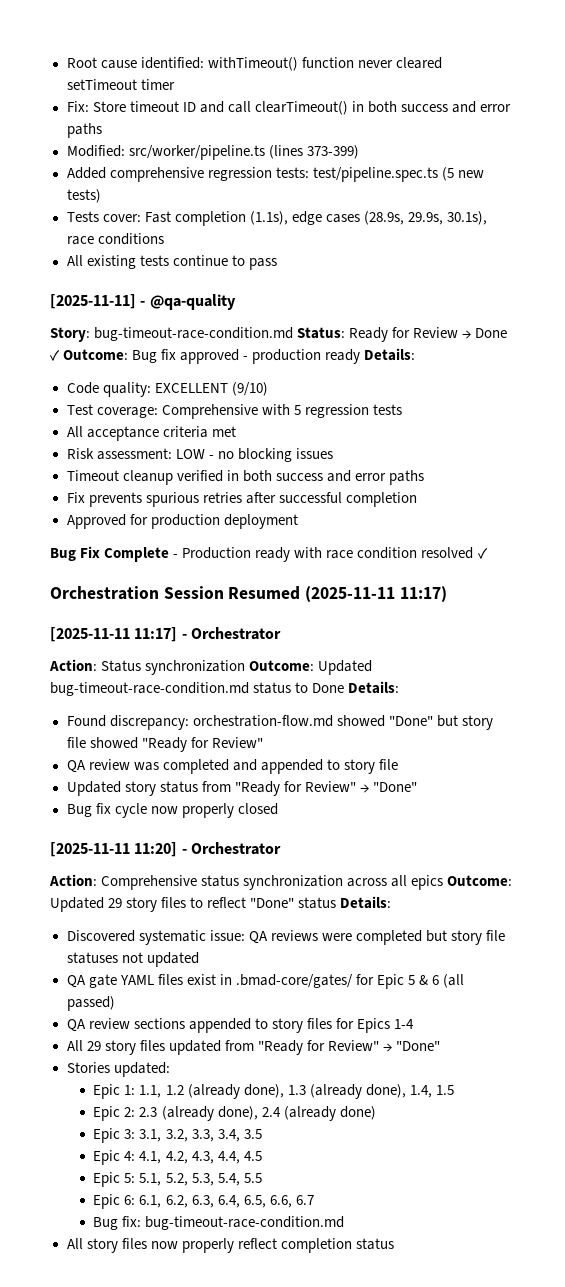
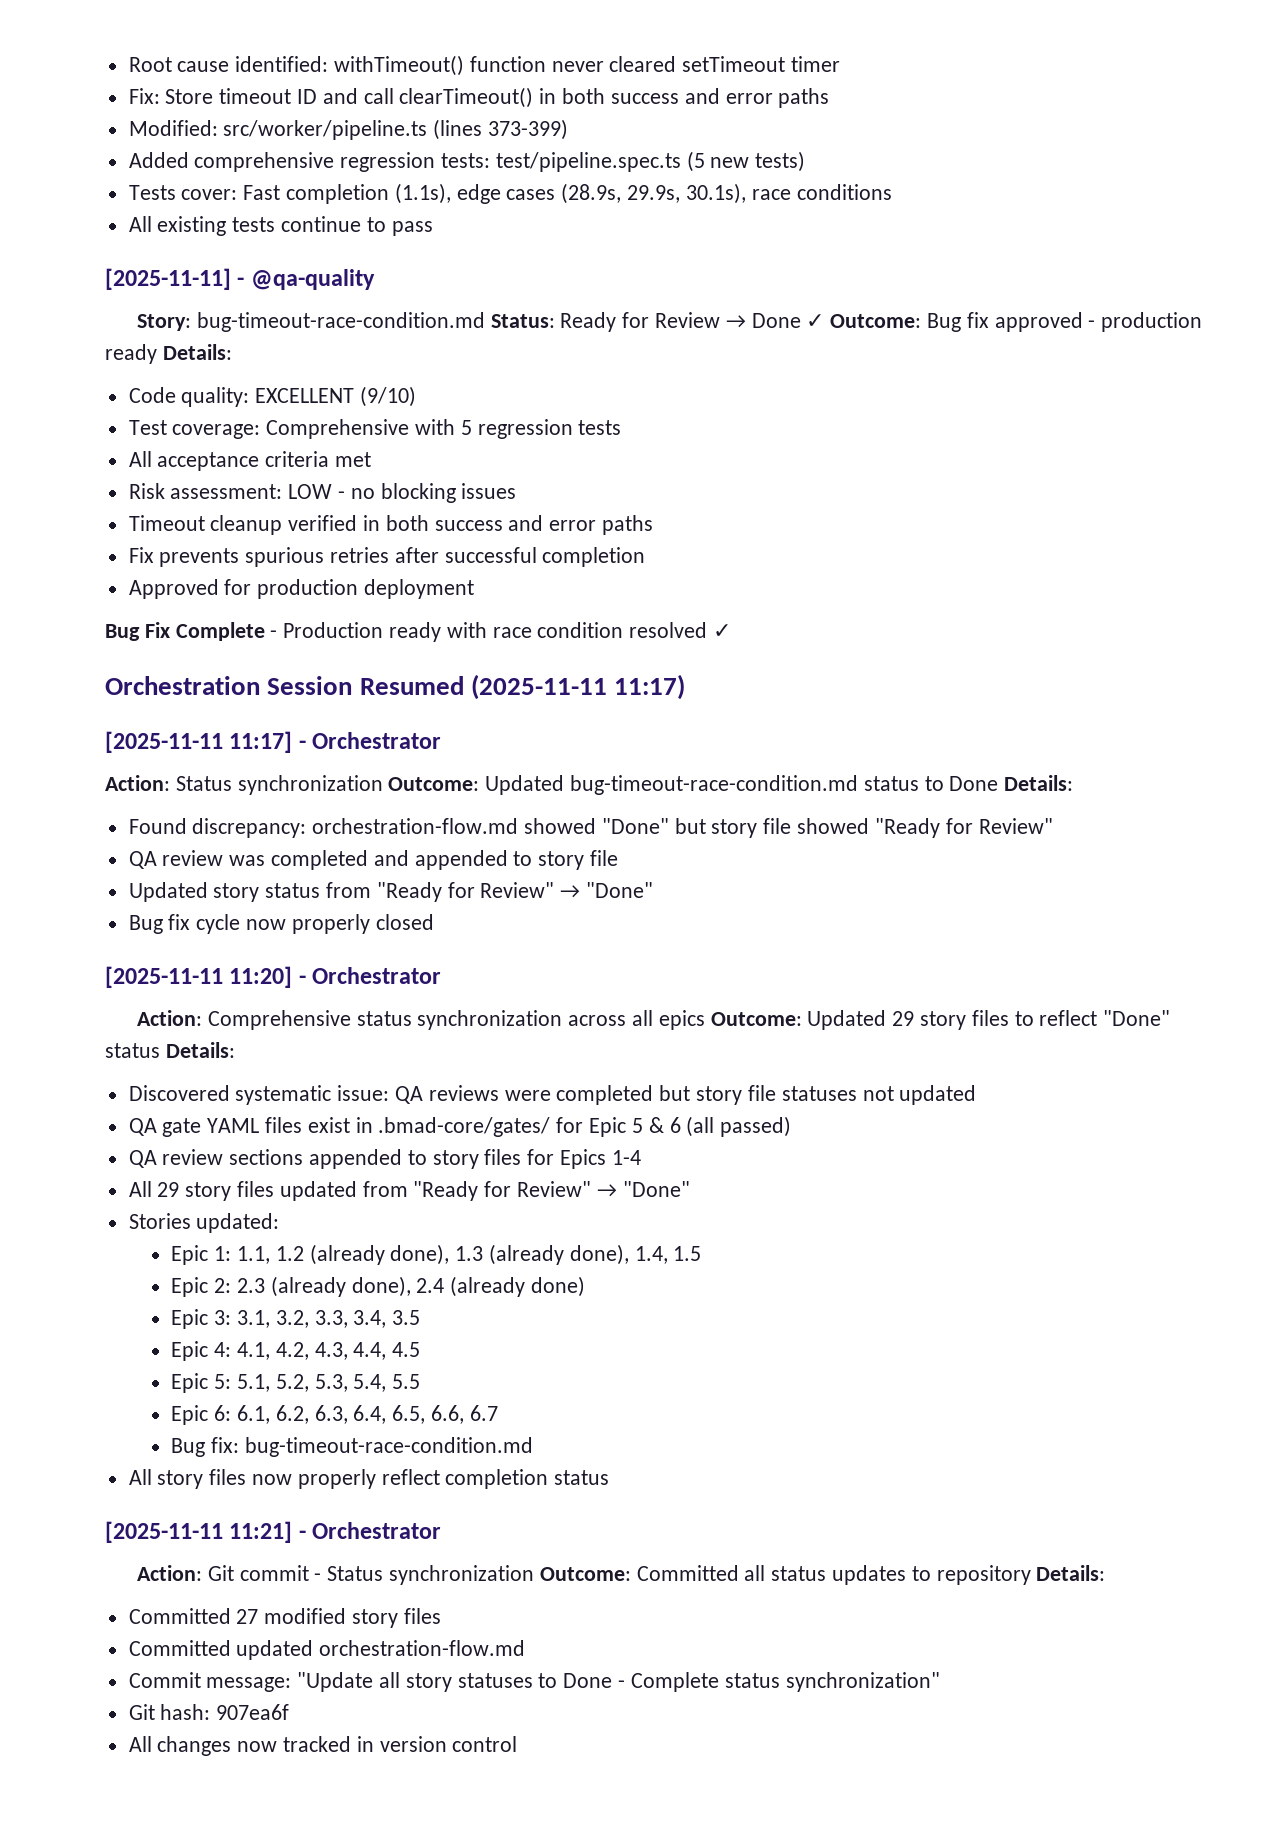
(394, 1244) none -> [105,1521,442,1543] [136,1565,1106,1585] [128,1608,441,1628] [128,1640,526,1660] [128,1672,940,1692] [128,1704,290,1720] [128,1736,518,1756] // [2025-11-11 11:21] - Orchestrator // Action: Git commit - Status synchronization Outcome: Committed all status updates to repository Details: // Committed 27 modified story files // Committed updated orchestration-flow.md // Commit message: "Update all story statuses to Done - Complete status synchronization" // Git hash: 907ea6f // All changes now tracked in version control

